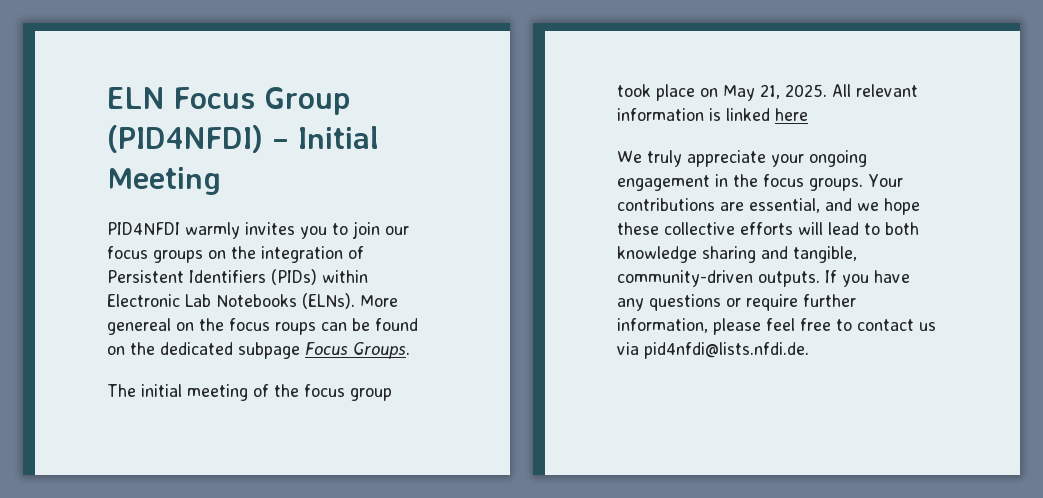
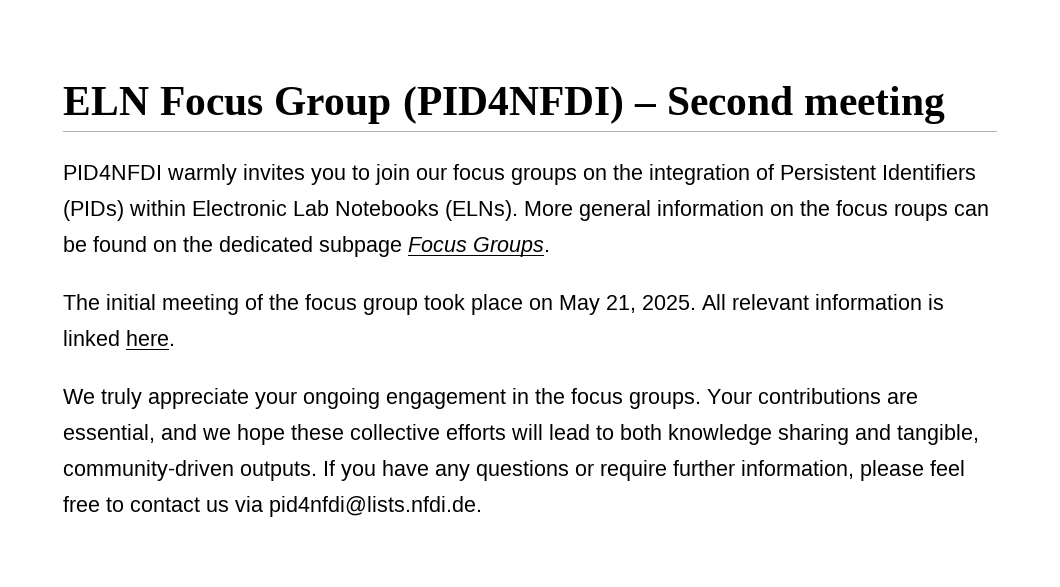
[298,126,379,149] [107,167,221,195] Initial Meeting -> [667,86,946,124] Second meeting
[107,318,171,335] genereal -> [579,200,764,221] general information
[775,108,808,121] here -> [126,330,175,346] here.

